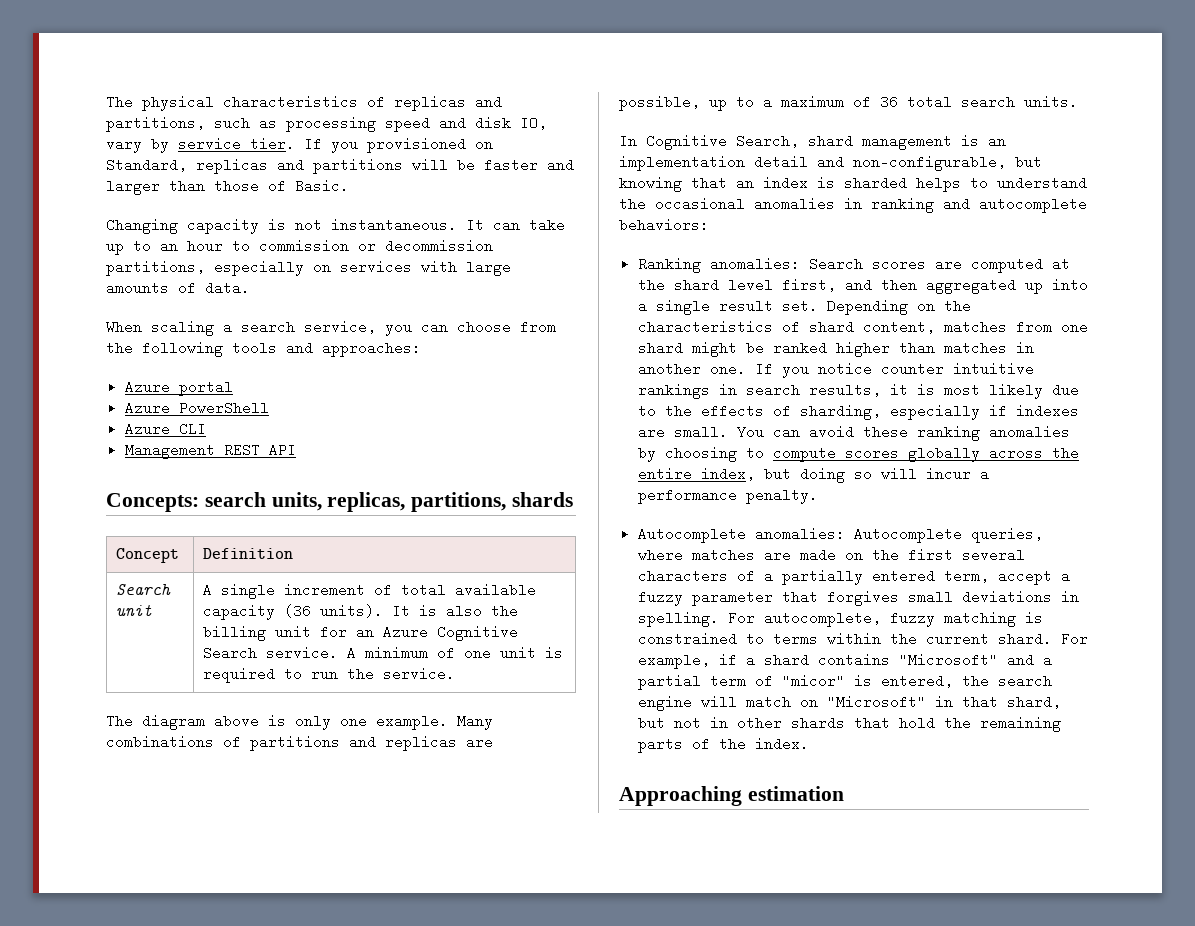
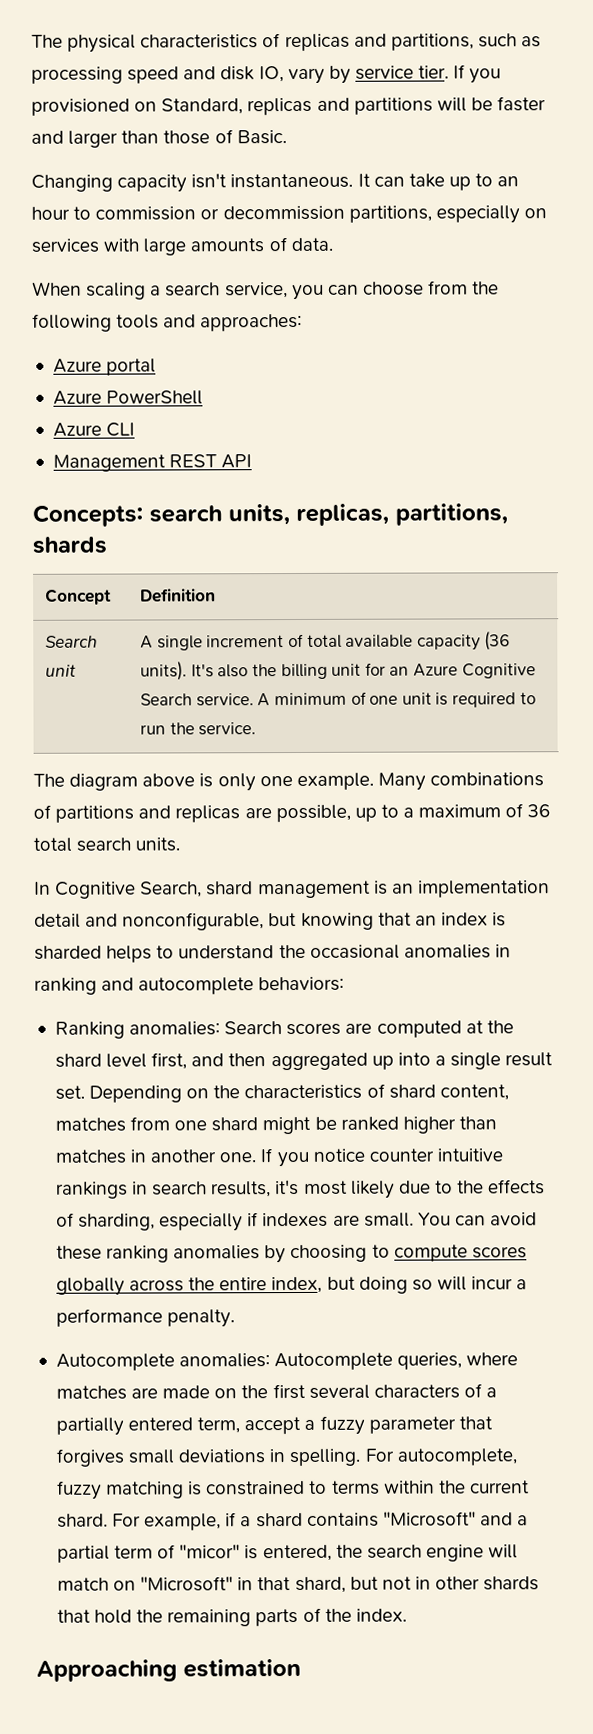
[268,219,322,230] is not -> [191,173,228,189] isn't
[391,604,437,618] It is -> [190,664,214,678] It's
[853,155,1006,171] non-configurable, -> [122,912,265,931] nonconfigurable,
[889,384,935,395] it is -> [275,1179,300,1196] it's

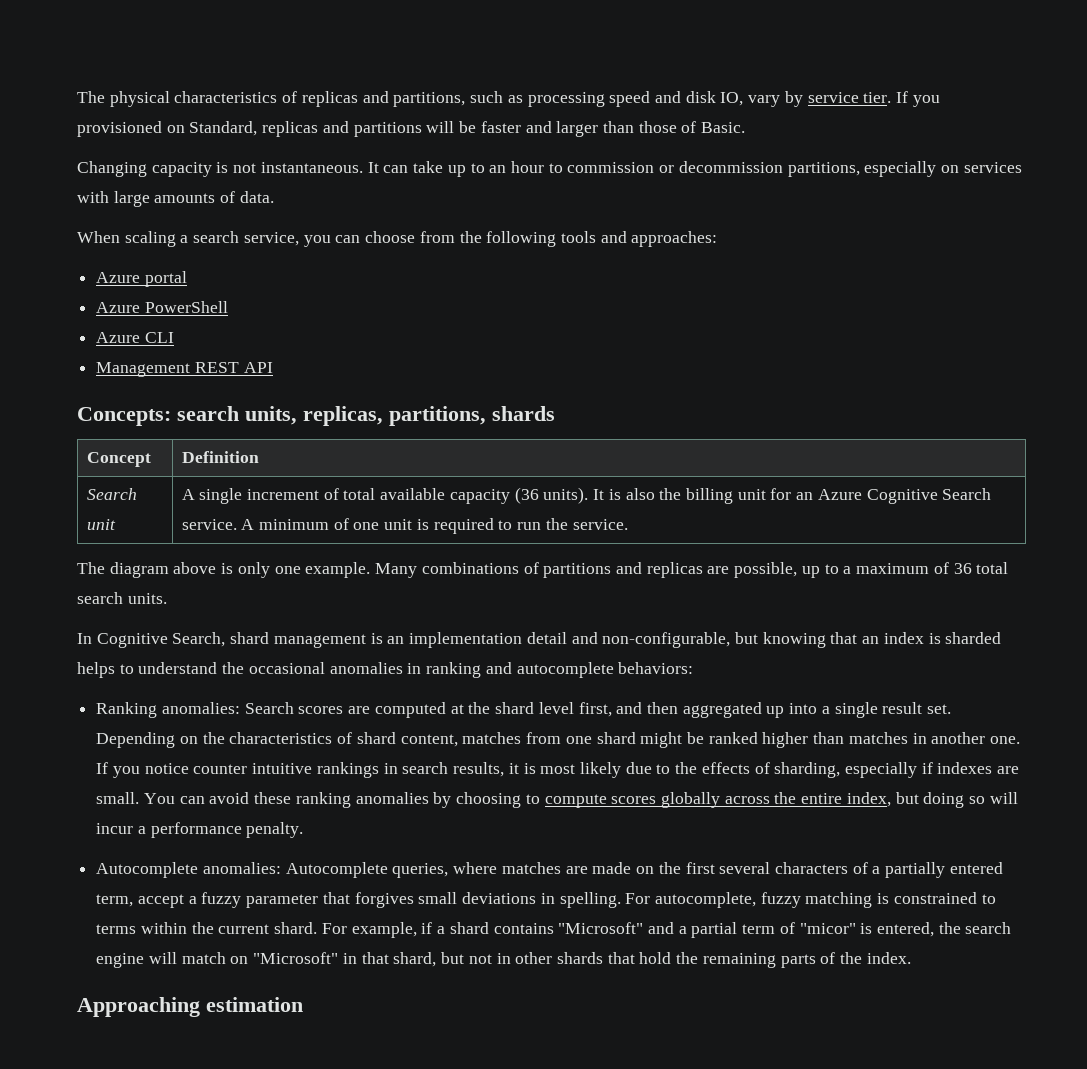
[191,173,228,189] isn't -> [216,162,257,173] is not
[190,664,214,678] It's -> [593,489,621,500] It is
[122,912,265,931] nonconfigurable, -> [602,632,731,648] non-configurable,
[275,1179,300,1196] it's -> [508,763,536,774] it is

